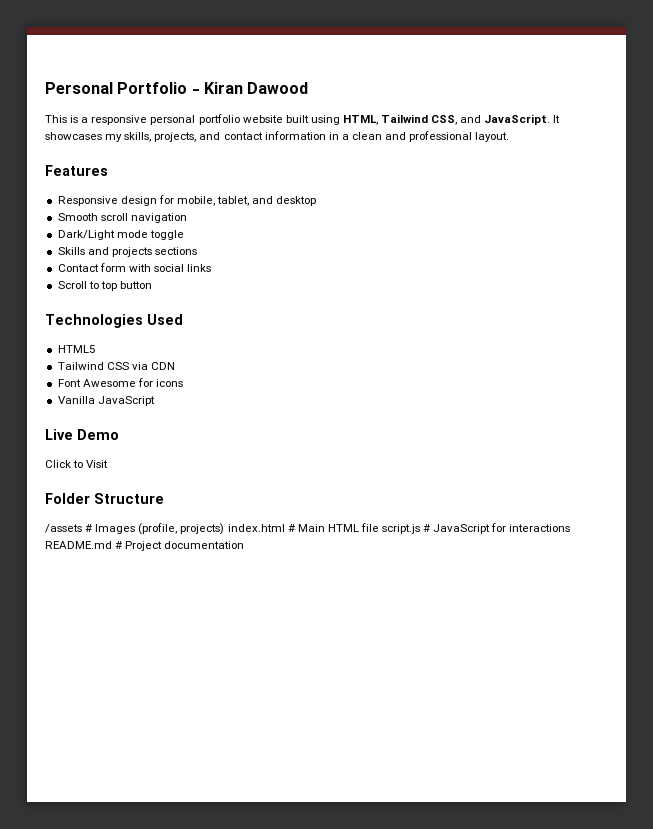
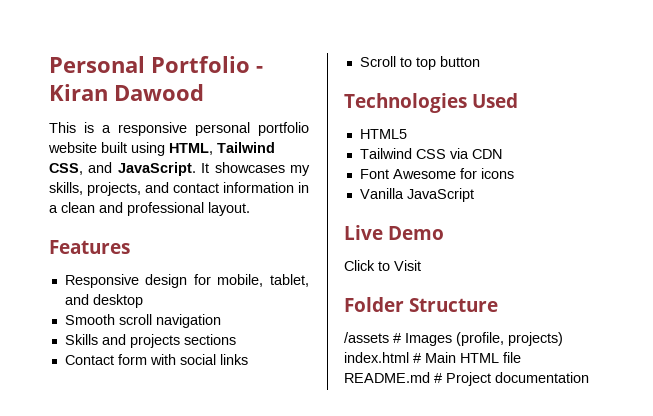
[57,230,184,240] // Dark/Light mode toggle -> (221, 321) none
[382,523,571,534] script.js # JavaScript for interactions -> (521, 357) none

